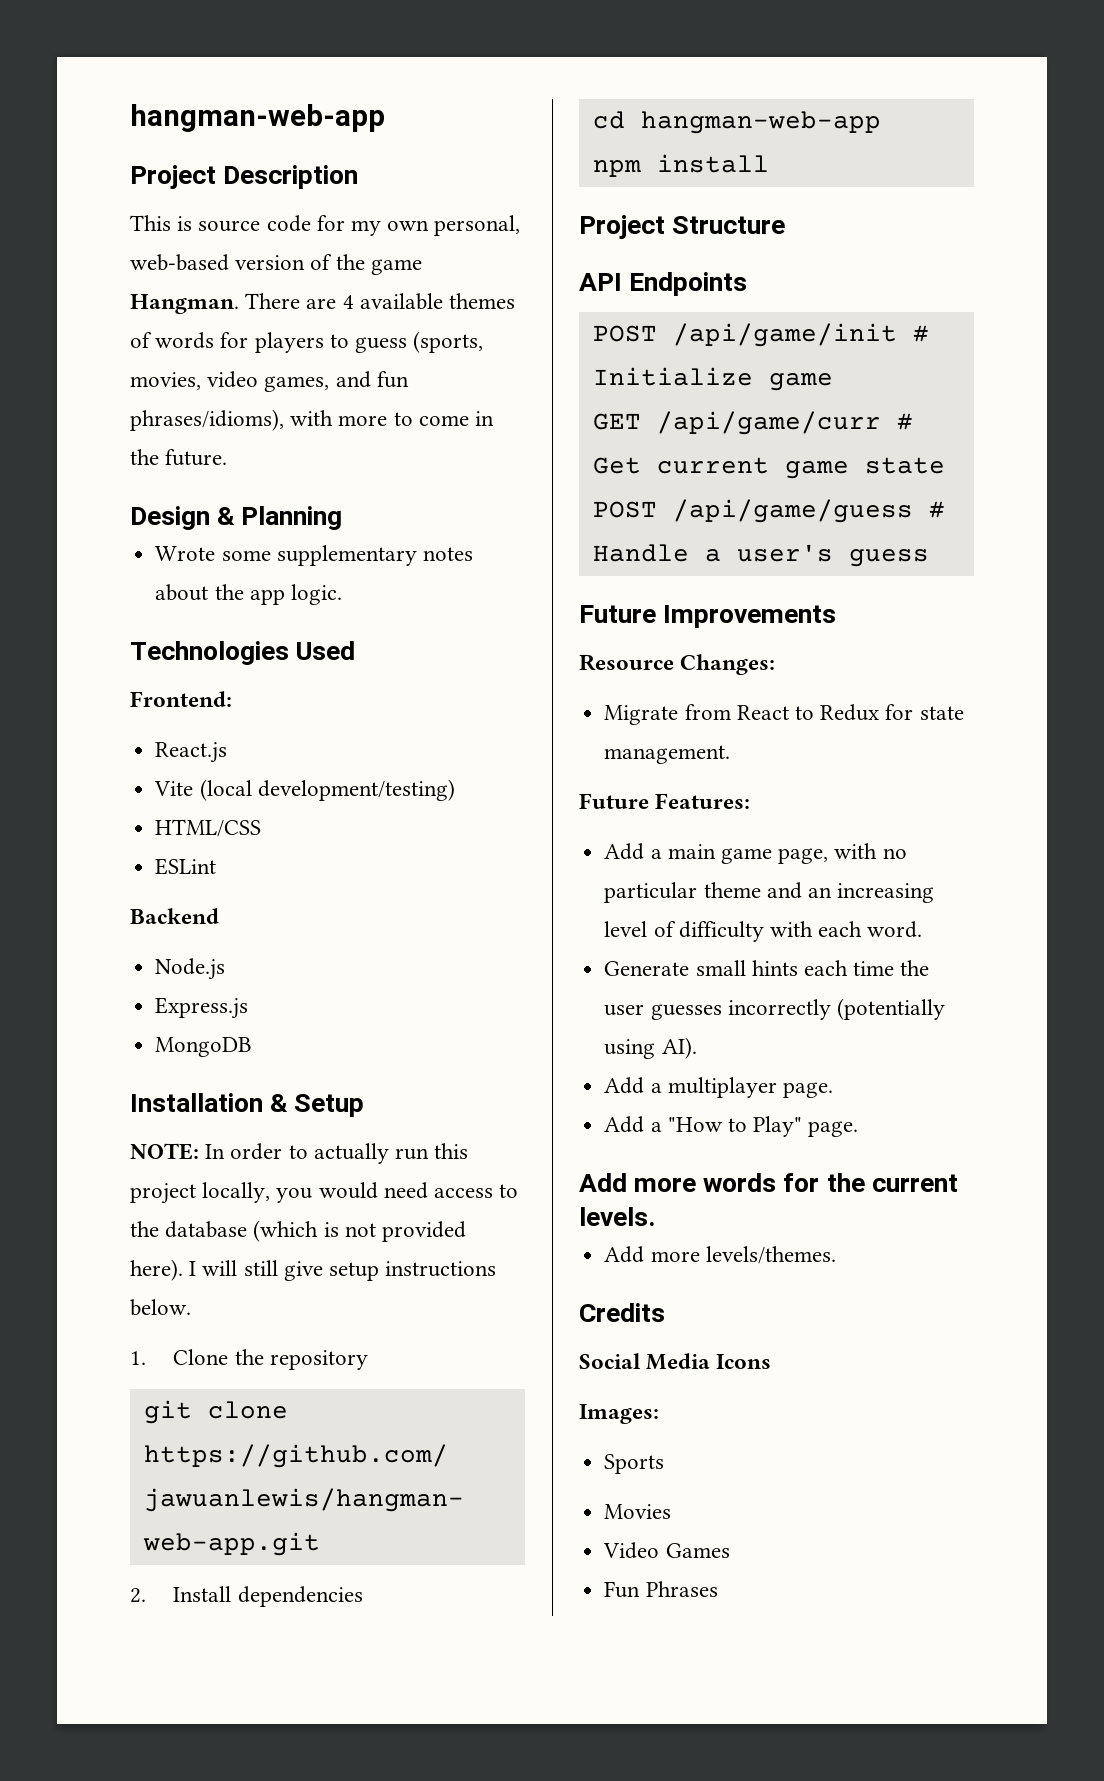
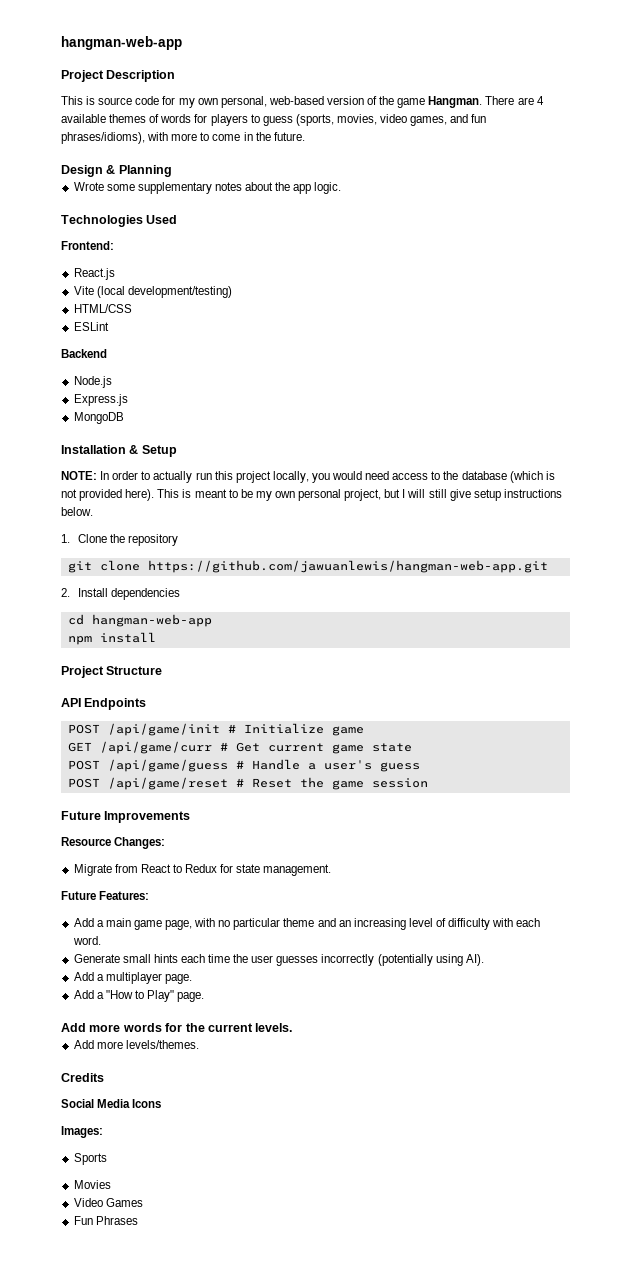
(183, 1270) none -> [157,489,401,501] This is meant to be my own personal project, but
(929, 558) none -> [67,777,428,790] // POST /api/game/reset # Reset the game session

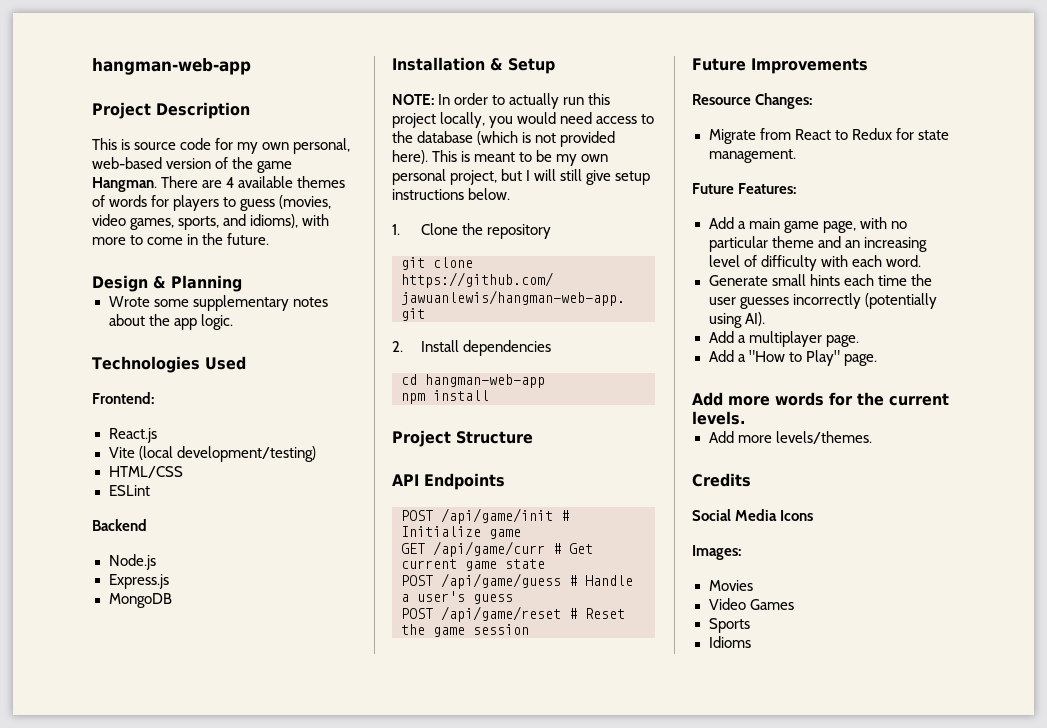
[295,114,487,126] [61,132,145,144] (sports, movies, video games, and fun phrases/idioms), -> [279,195,332,209] [92,214,299,230] (movies, video games, sports, and idioms),
[73,1153,107,1165] // Sports -> (741, 552) none
[73,1216,138,1225] Fun Phrases -> [708,618,750,633] [708,636,751,648] Sports // Idioms

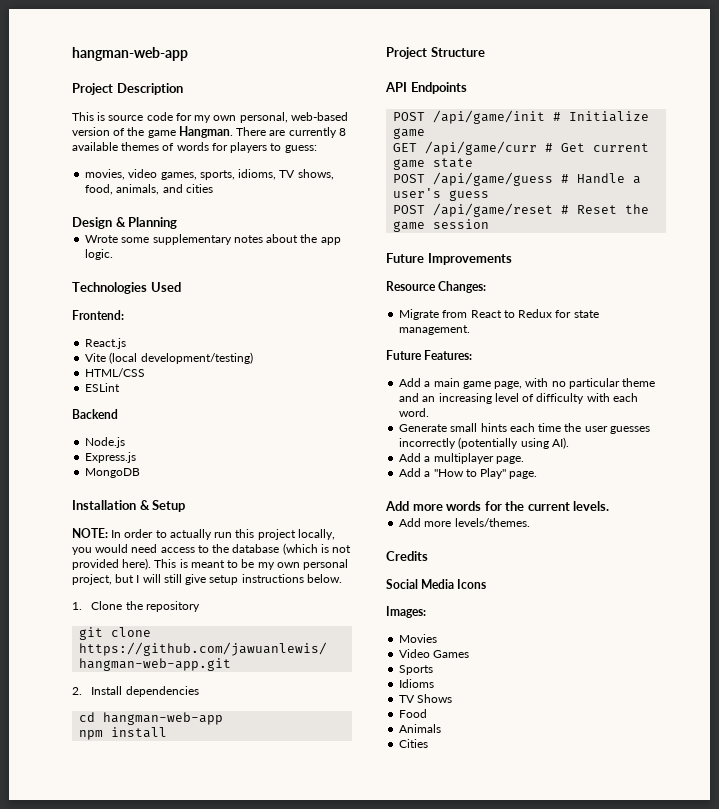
[226,177,235,188] 4 -> [288,127,346,138] currently 8
[240,195,332,211] guess (movies, -> [284,145,317,153] [85,169,126,180] guess: // movies,
[223,214,330,228] [92,233,270,245] and idioms), with more to come in the future. -> [238,169,334,180] [85,184,213,195] idioms, TV shows, food, animals, and cities
(751, 642) none -> [399,694,453,703] [399,709,428,718] [399,724,442,733] [399,739,429,748] // TV Shows // Food // Animals // Cities

